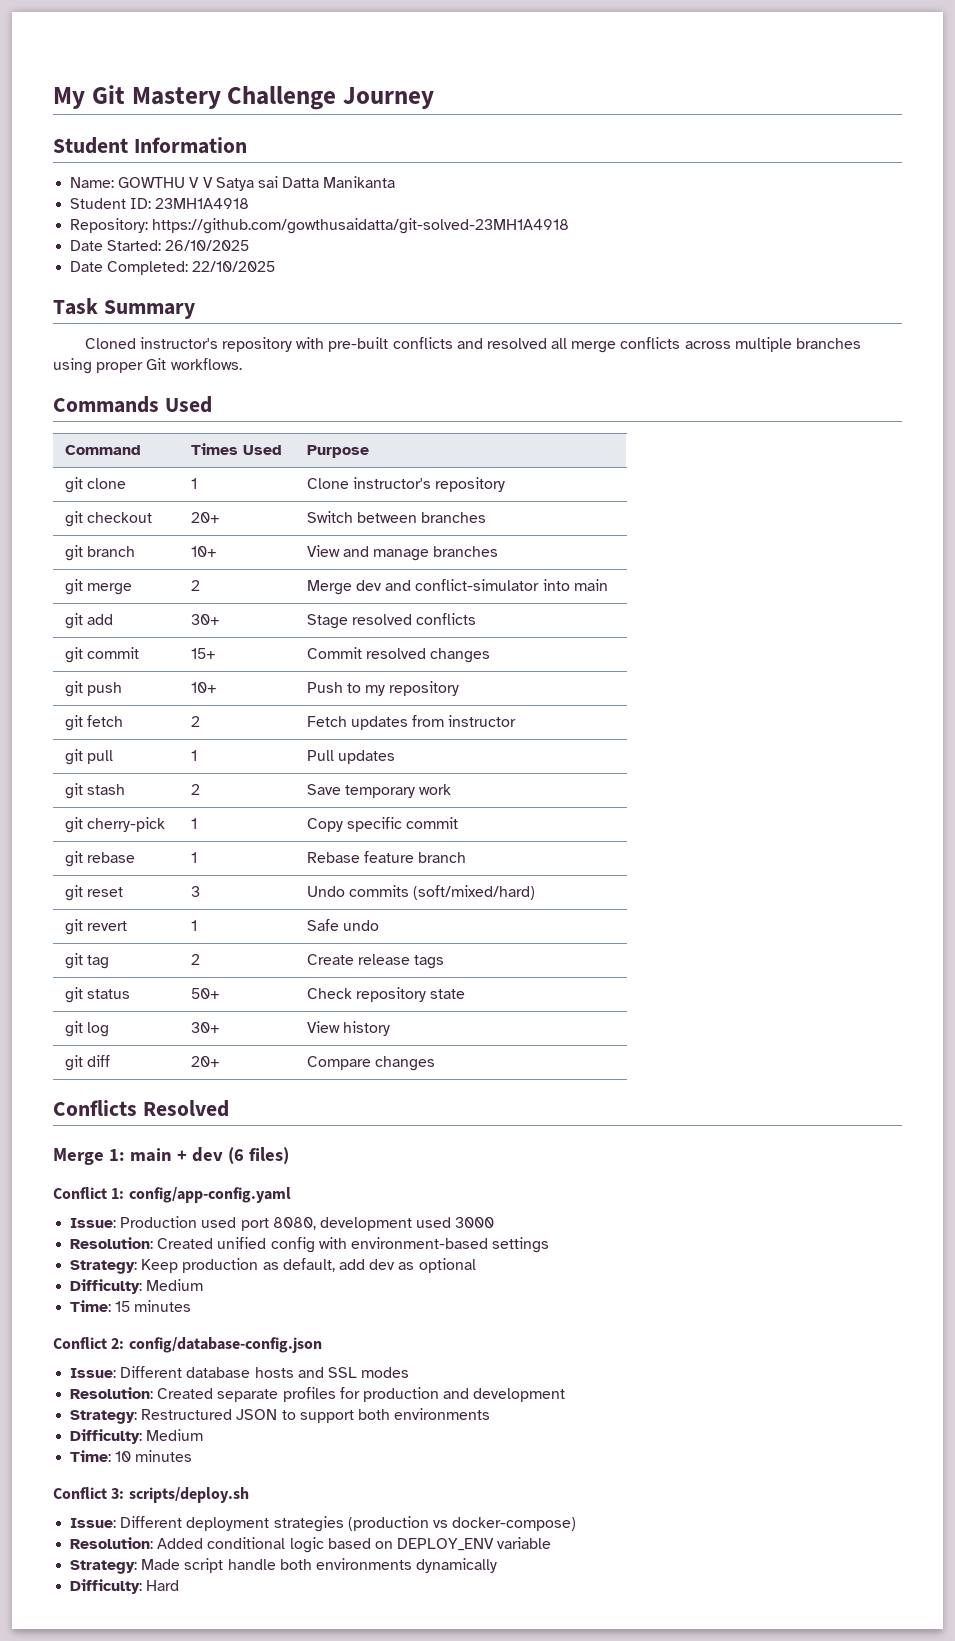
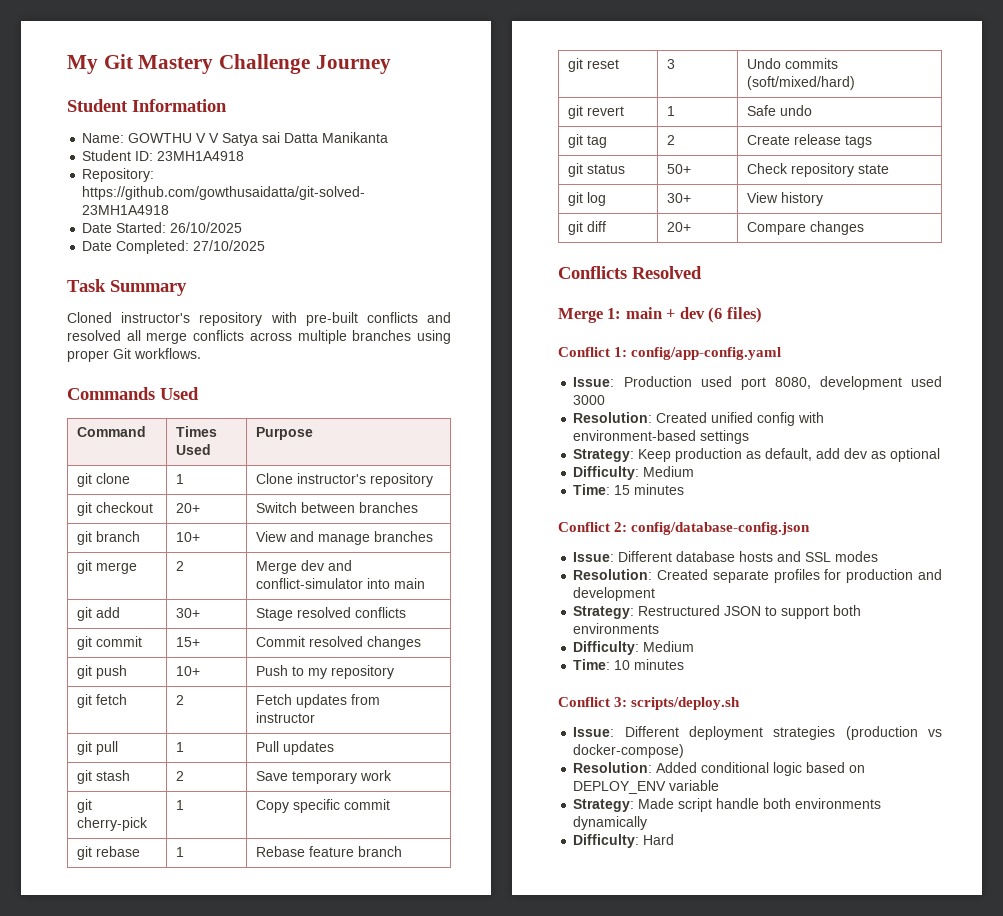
[192,261,276,272] 22/10/2025 -> [193,240,266,251] 27/10/2025

